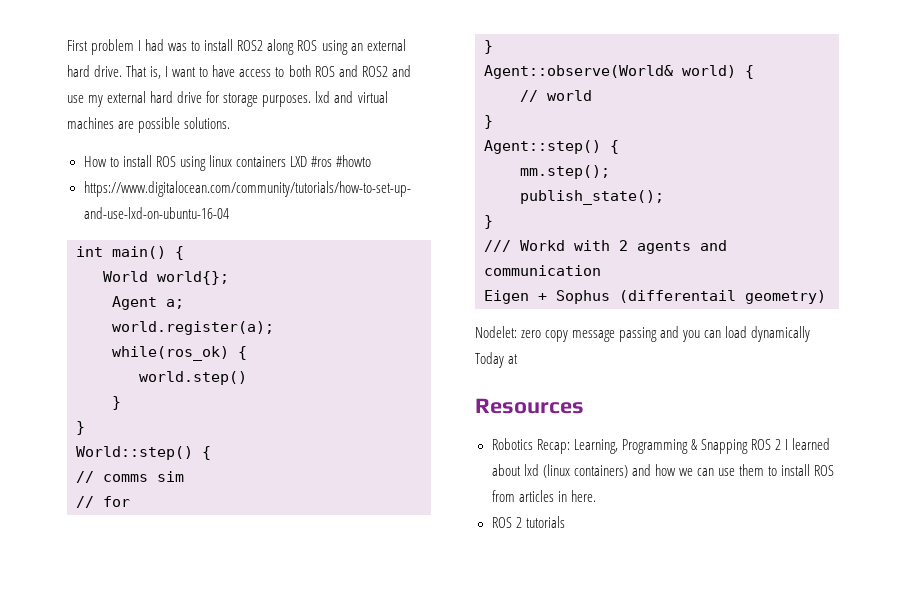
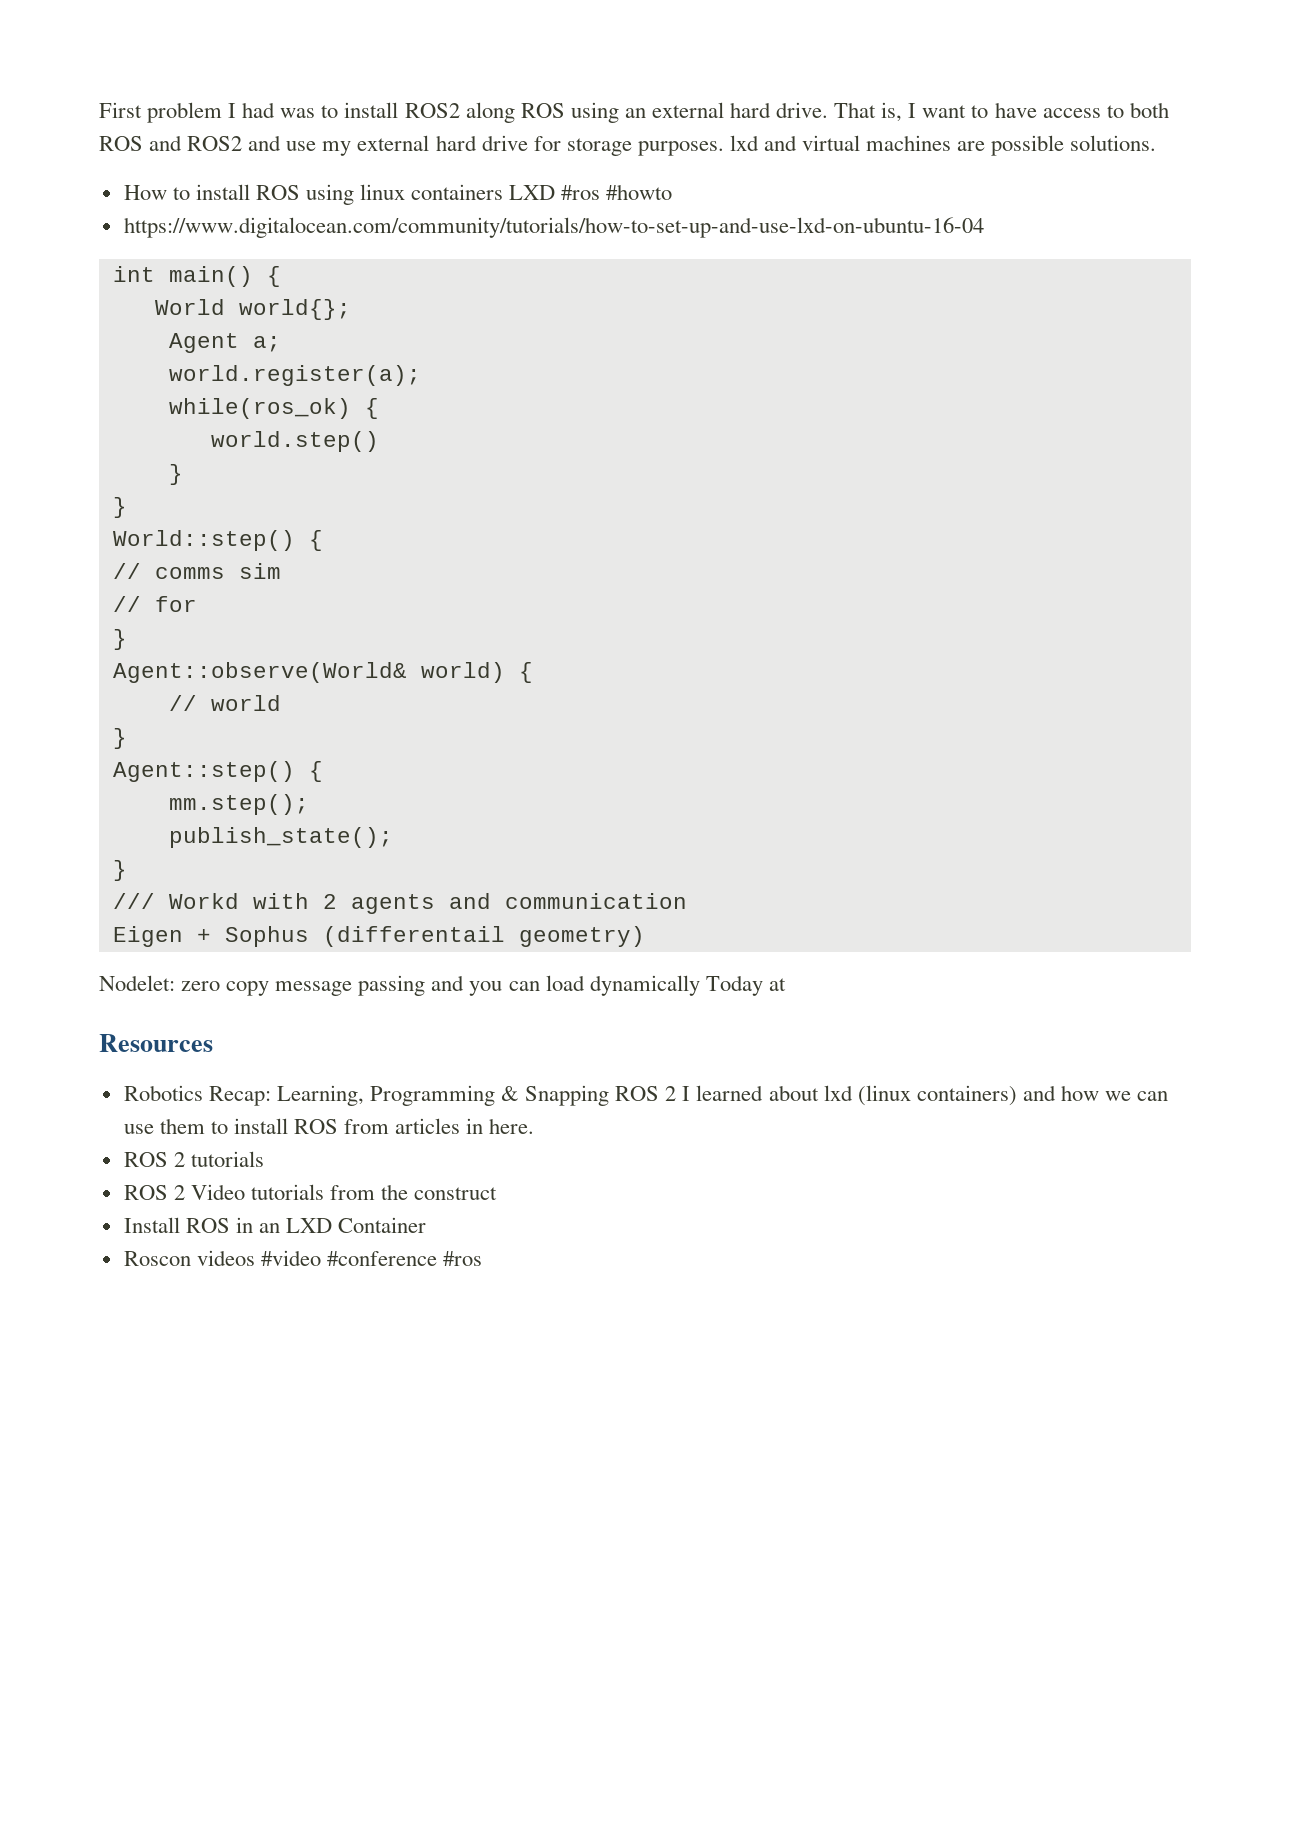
(565, 522) none -> [123,1184,498,1200] [123,1217,427,1233] [123,1250,483,1266] // ROS 2 Video tutorials from the construct // Install ROS in an LXD Container // Roscon videos #video #conference #ros

